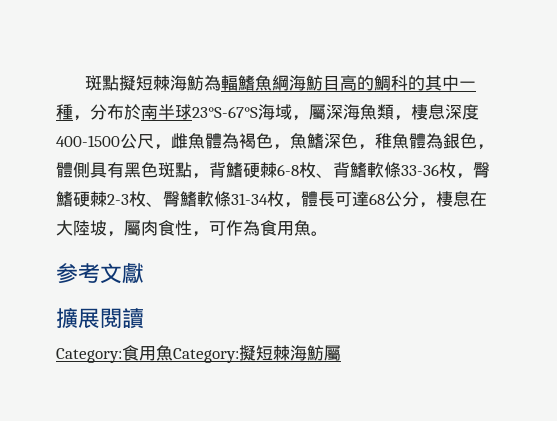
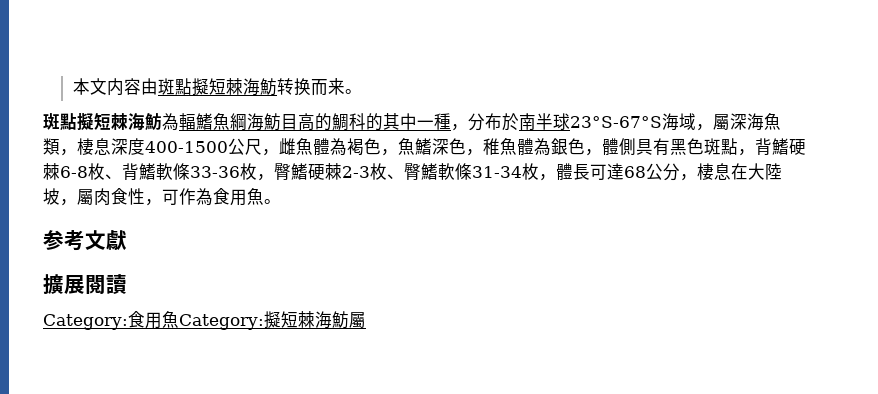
(85, 83) none -> [72,78,362,96] 本文内容由斑點擬短棘海魴转换而来。 //

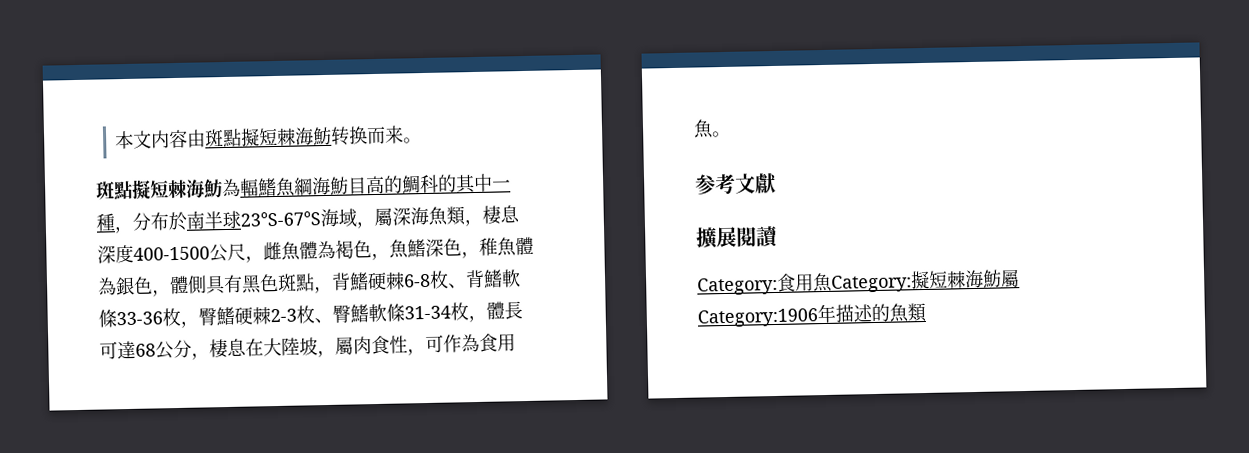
(366, 320) none -> [697,302,927,328] Category:1906年描述的魚類

